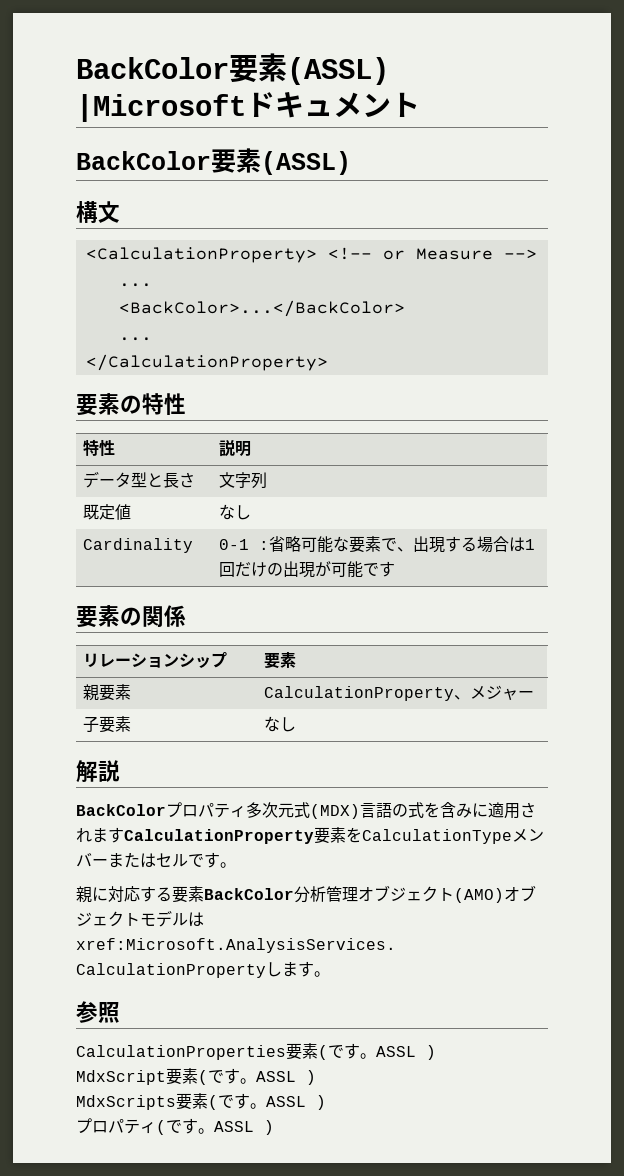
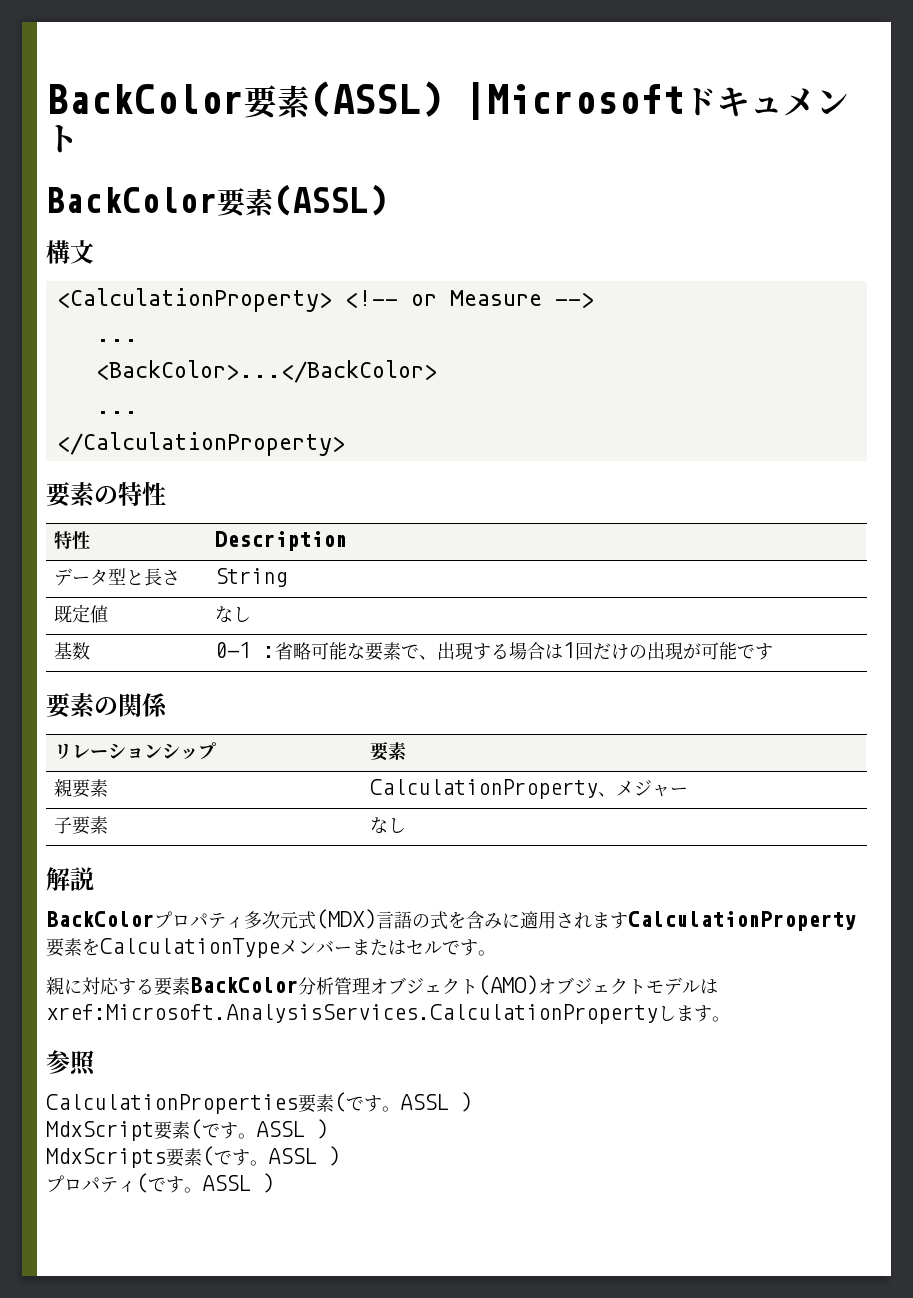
[218,439,251,457] 説明 -> [214,531,347,551] Description
[218,472,267,489] 文字列 -> [214,568,287,587] String
[82,538,193,553] Cardinality -> [53,642,90,660] 基数

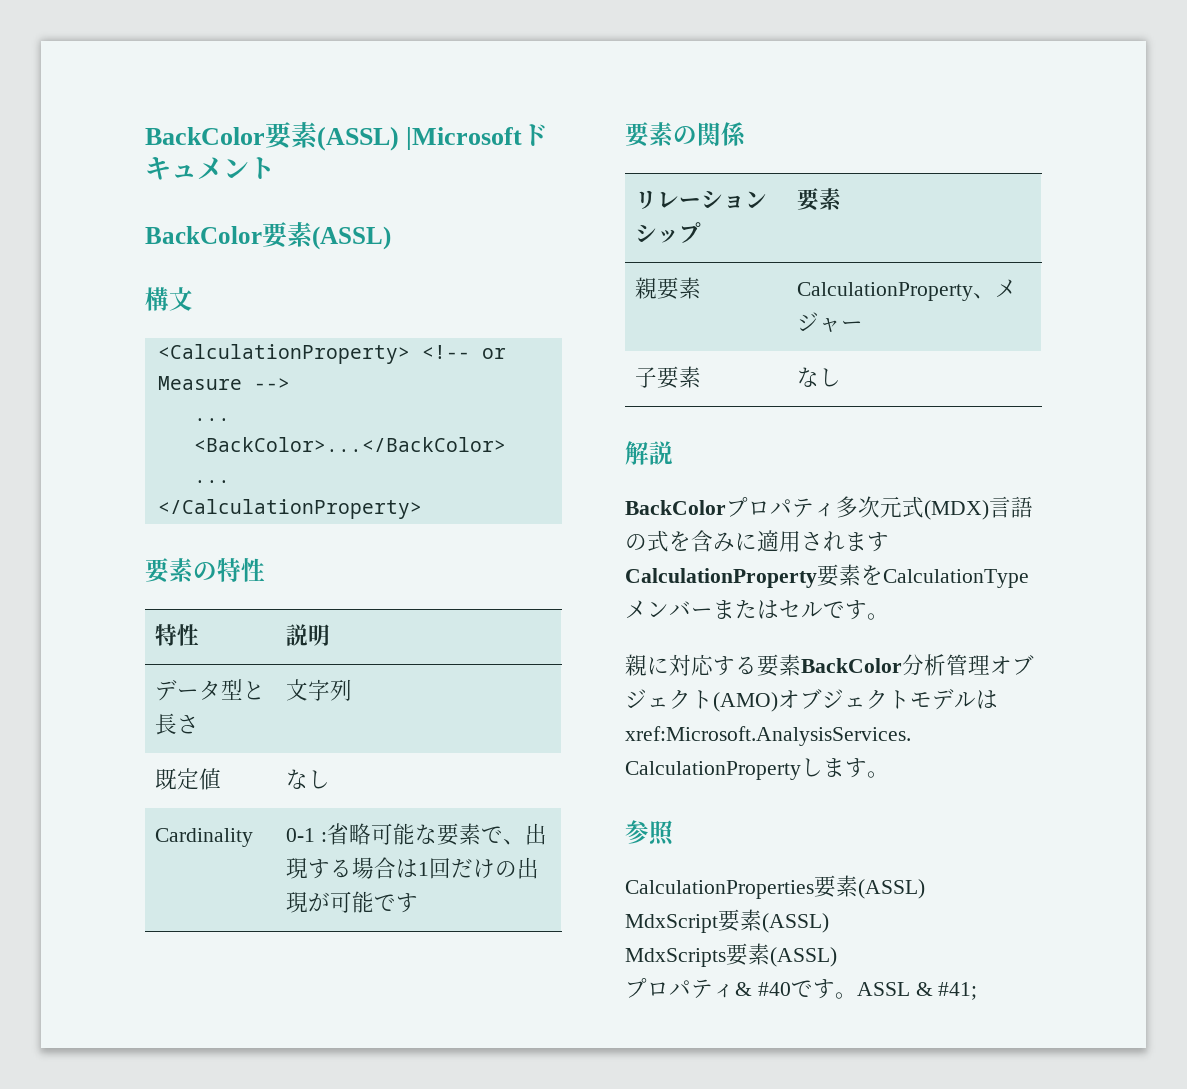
[214,531,347,551] Description -> [285,624,330,646] 説明
[214,568,287,587] String -> [285,679,352,701] 文字列
[53,642,90,660] 基数 -> [154,828,253,847] Cardinality
[334,1092,472,1112] [46,1119,328,1141] [46,1146,340,1168] [46,1173,274,1193] (です。ASSL ) // MdxScript要素(です。ASSL ) // MdxScripts要素(です。ASSL ) // プロパティ(です。ASSL ) -> [858,879,925,899] [625,909,829,933] [625,943,837,967] [625,978,978,1000] (ASSL) // MdxScript要素(ASSL) // MdxScripts要素(ASSL) // プロパティ& #40です。ASSL & #41;

